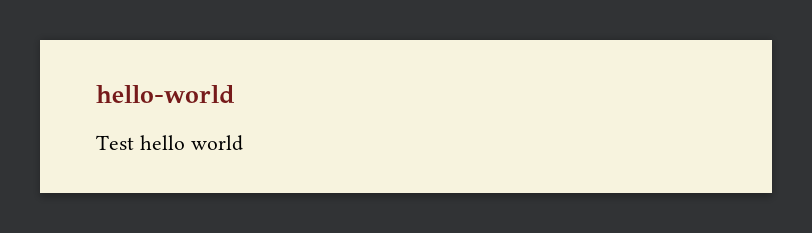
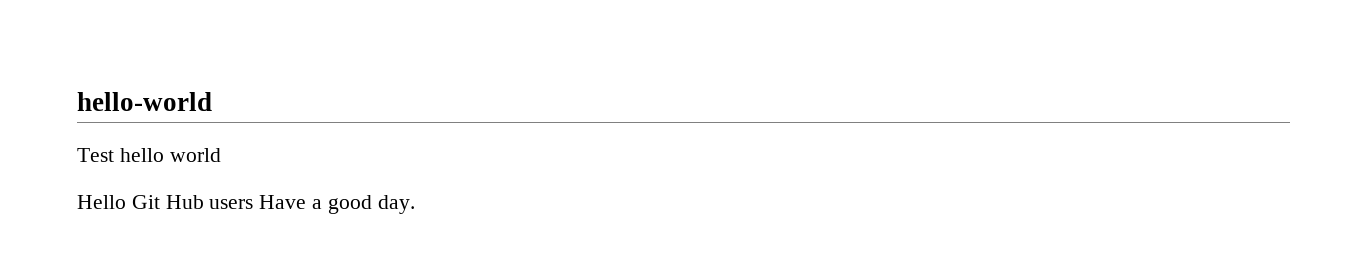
(243, 143) none -> [77,195,415,214] // Hello Git Hub users Have a good day.

